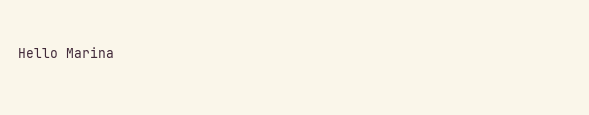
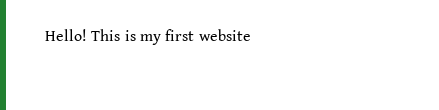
[18,47,114,58] Hello Marina -> [45,29,251,45] Hello! This is my first website

